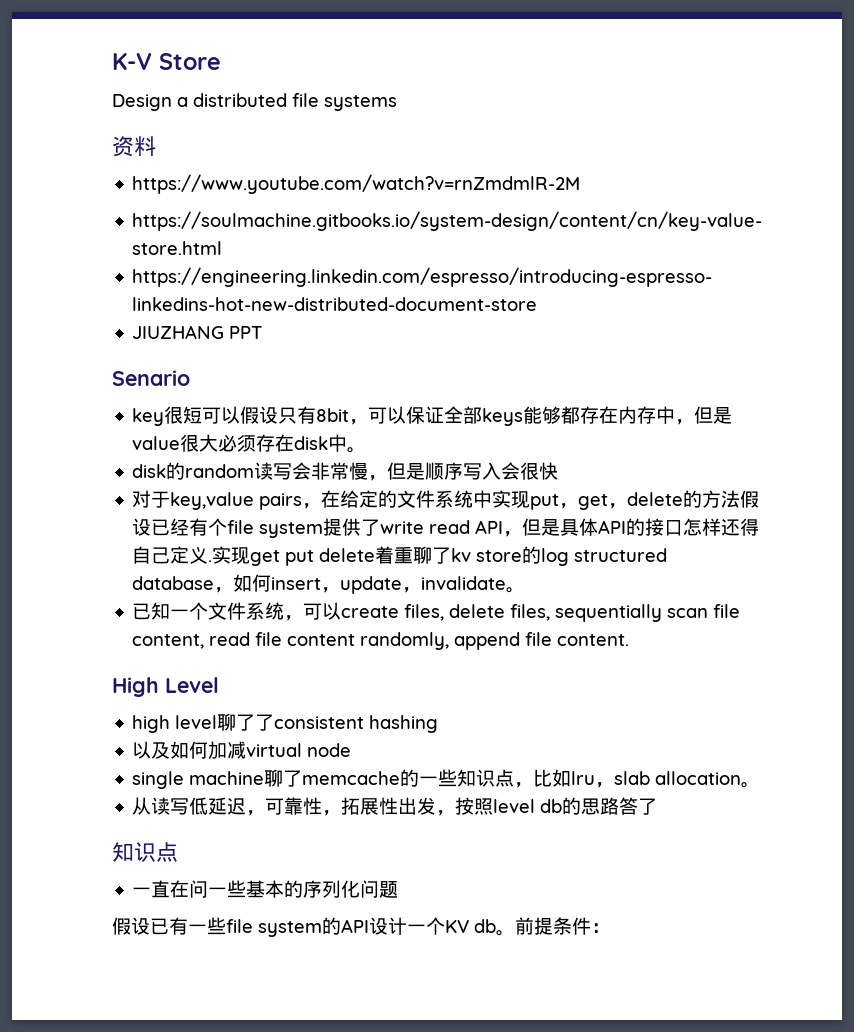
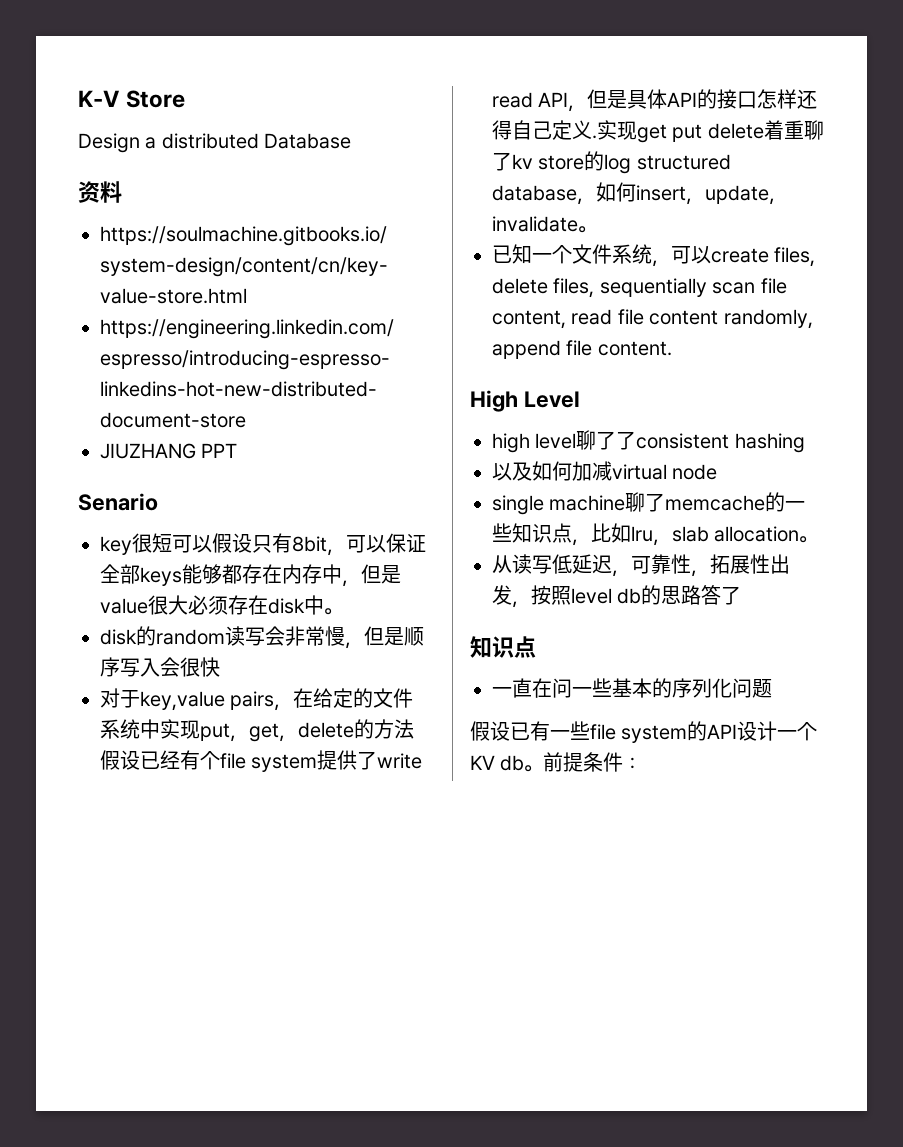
[292,93,397,111] file systems -> [264,133,352,149] Database
[132,174,581,194] // https://www.youtube.com/watch?v=rnZmdmlR-2M -> (122, 192) none

